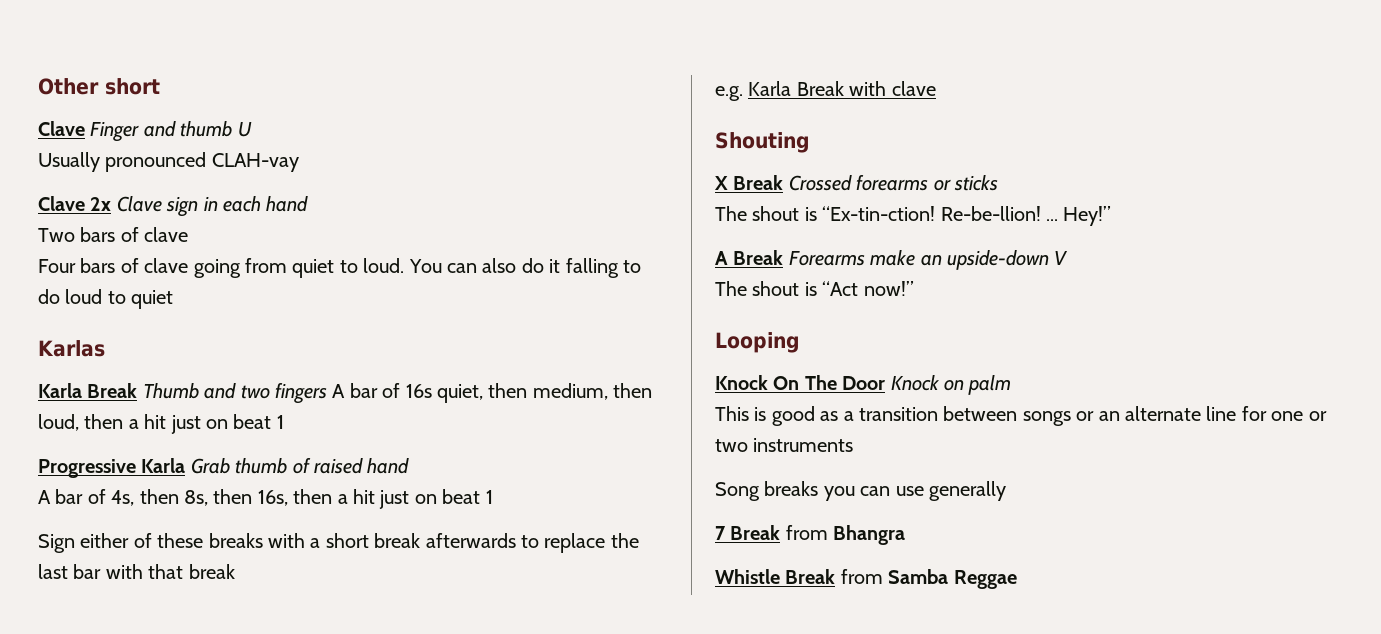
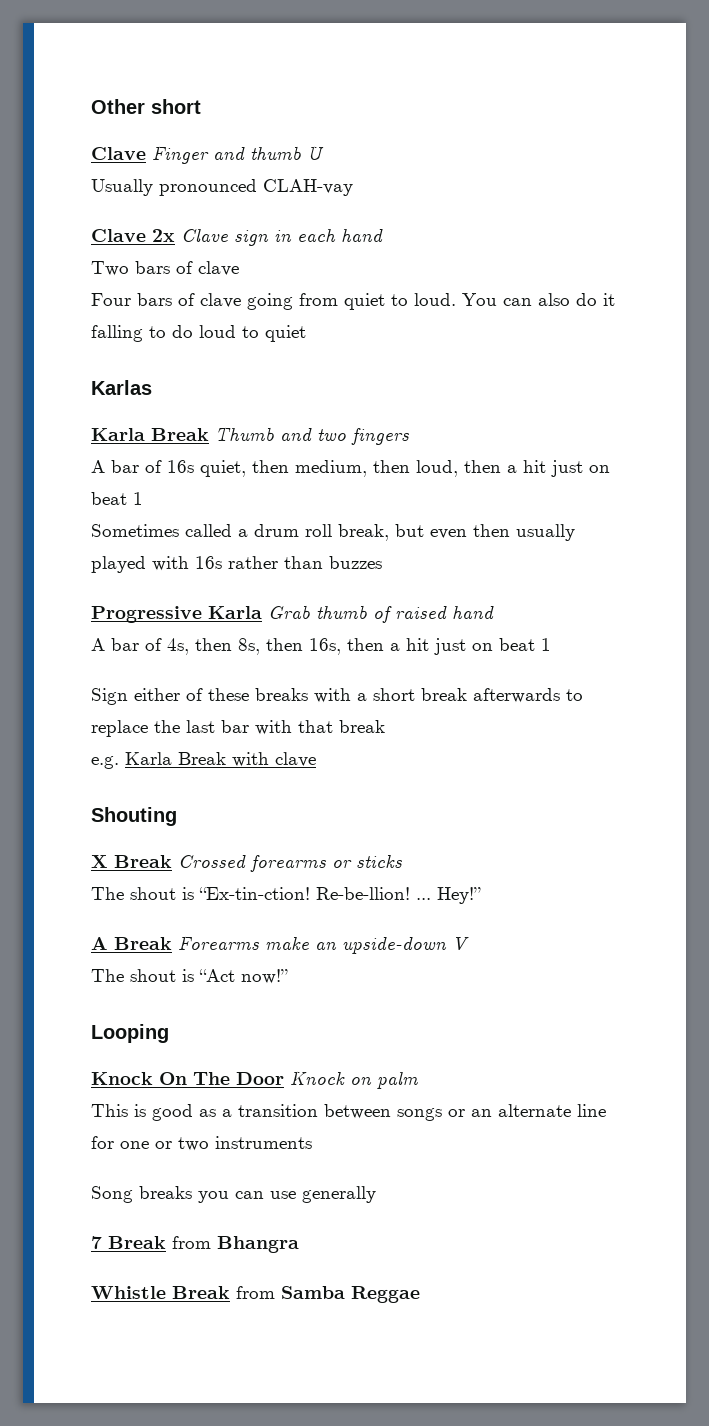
(327, 393) none -> (409, 436) //
(284, 422) none -> [91,524,575,541] [91,556,382,573] // Sometimes called a drum roll break, but even then usually played with 16s rather than buzzes

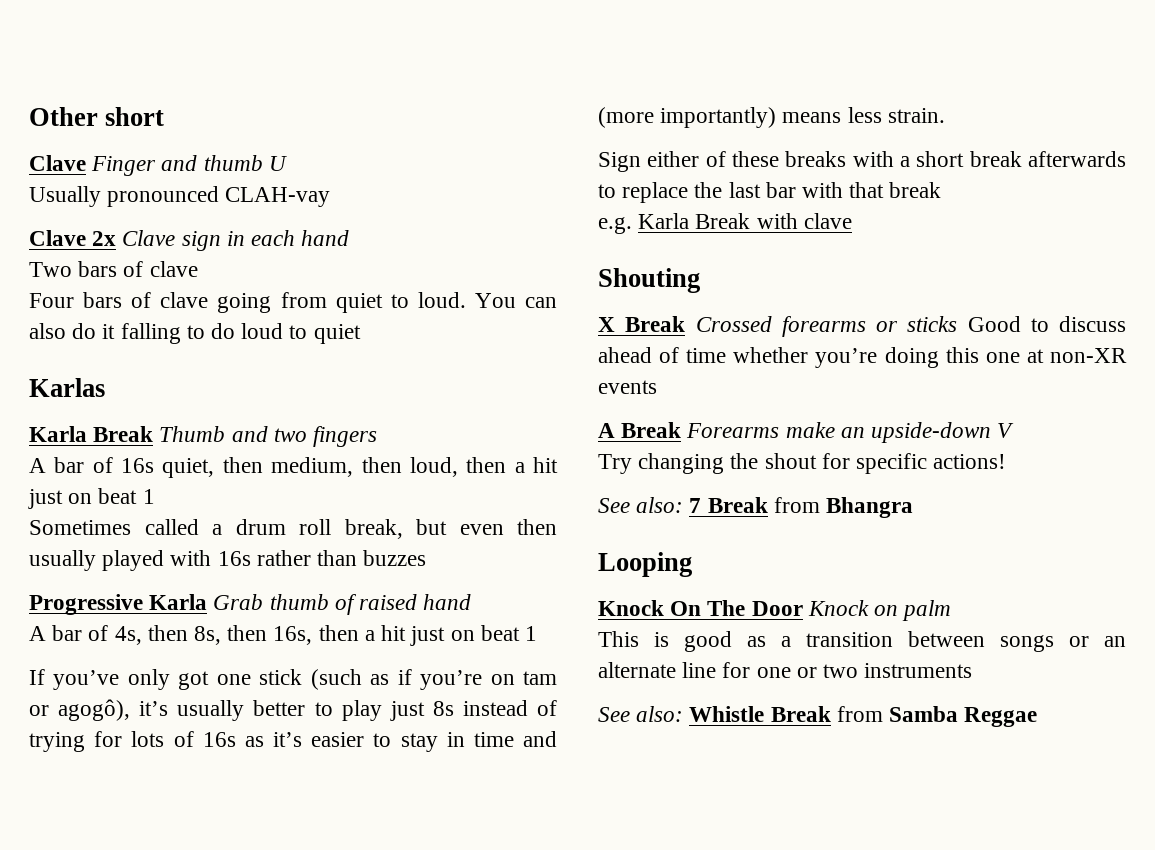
(551, 644) none -> [29,669,557,690] [29,699,558,721] [29,731,558,752] [598,107,945,128] // If you’ve only got one stick (such as if you’re on tam or agogô), it’s usually better to play just 8s instead of trying for lots of 16s as it’s easier to stay in time and (more importantly) means less strain.
[91,887,481,904] // The shout is “Ex-tin-ction! Re-be-llion! ... Hey!” -> [967,316,1126,332] [598,347,1127,368] [598,380,657,394] Good to discuss ahead of time whether you’re doing this one at non-XR events
[91,969,288,984] The shout is “Act now!” -> [598,453,1007,474] [598,497,914,518] Try changing the shout for specific actions! // See also: 7 Break from Bhangra
[91,1186,376,1203] [91,1236,299,1253] Song breaks you can use generally // 7 Break from Bhangra // -> [598,706,684,722] See also:

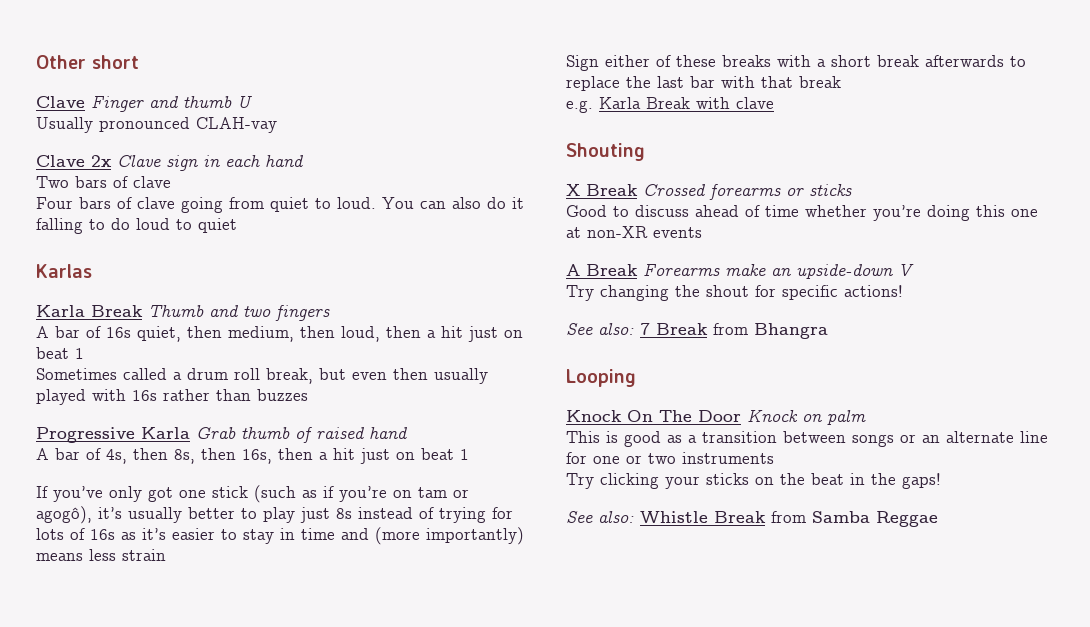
[887,108,945,123] strain. -> [122,549,166,561] strain
(958, 324) none -> (852, 190) //
(973, 670) none -> [566,473,941,489] // Try clicking your sticks on the beat in the gaps!

